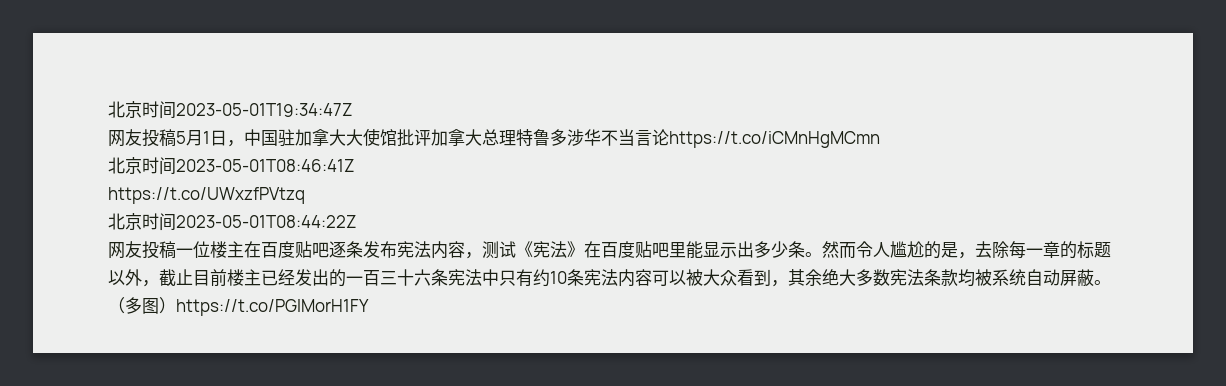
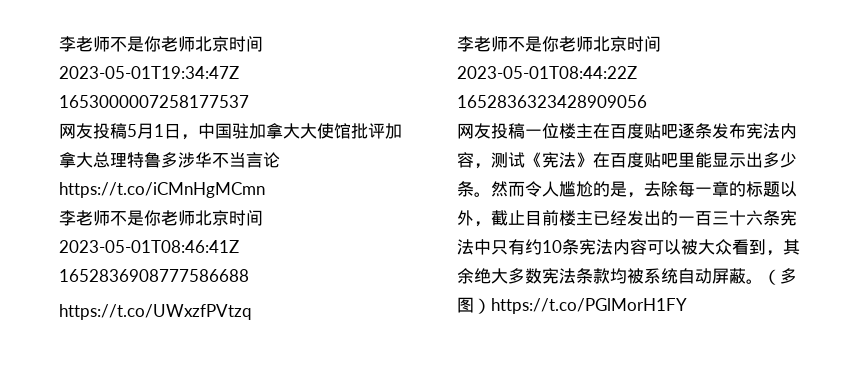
(108, 109) none -> [59,36,195,52] 李老师不是你老师
(352, 110) none -> [59,95,249,108] 1653000007258177537
(880, 139) none -> [59,210,195,226] 李老师不是你老师
(354, 165) none -> [59,269,249,282] 1652836908777586688
(305, 195) none -> [457,36,593,52] 李老师不是你老师
(356, 221) none -> [457,95,647,108] 1652836323428909056

